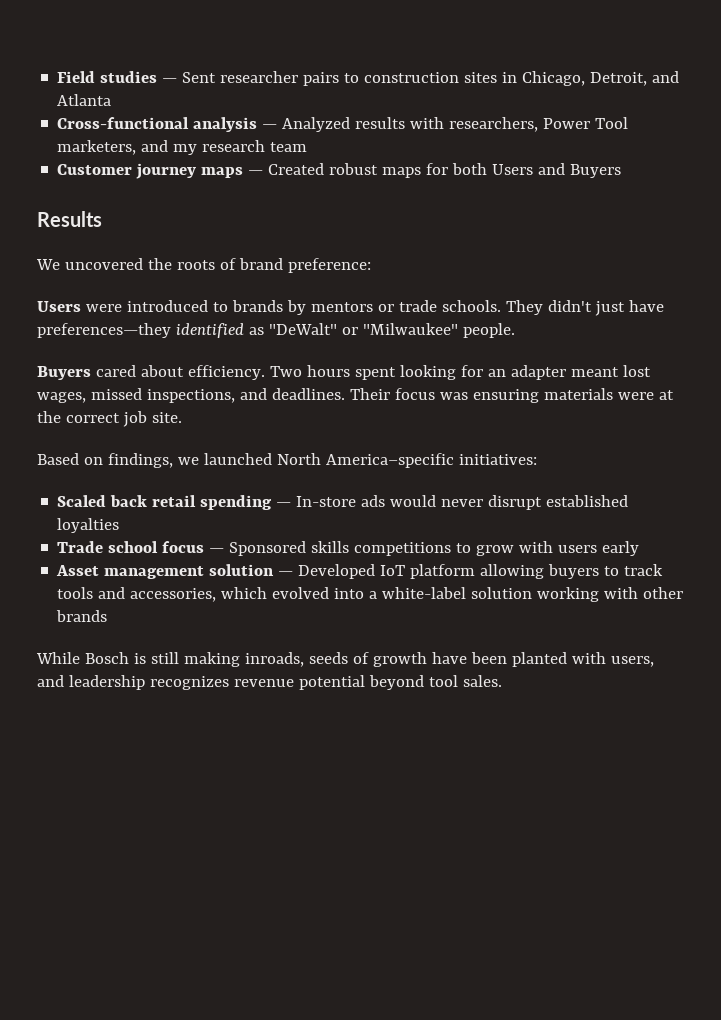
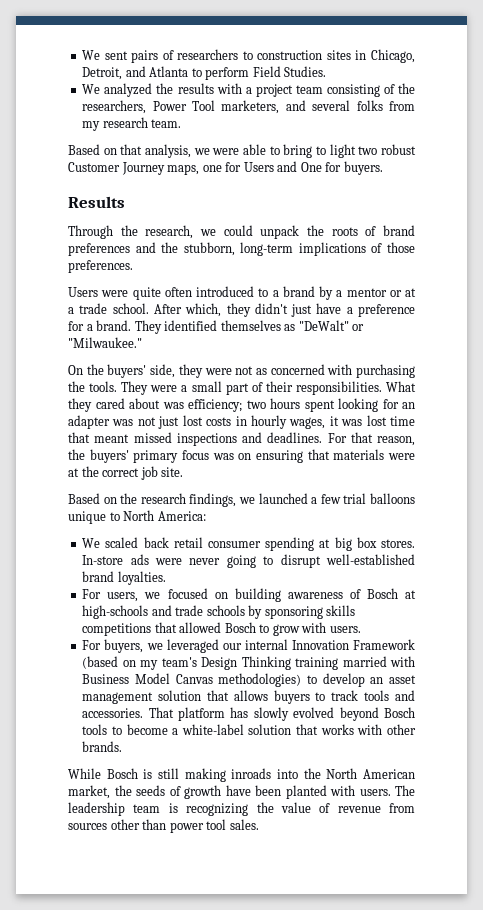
[57,71,340,86] Field studies — Sent researcher pairs -> [82,49,239,63] We sent pairs of researchers
[57,117,445,132] // Cross-functional analysis — Analyzed results with -> [191,66,327,80] [82,83,415,97] to perform Field Studies. // We analyzed the results with a project team consisting of the
[173,140,308,155] [57,163,622,179] [37,211,102,227] [36,258,371,273] [37,300,664,316] [37,323,515,338] [37,365,302,380] my research team // Customer journey maps — Created robust maps for both Users and Buyers // Results // We uncovered the roots of brand preference: // Users were introduced to brands by mentors or trade schools. They didn't just have preferences—they identified as "DeWalt" or "Milwaukee" people. // Buyers cared about efficiency. Two -> [312,100,415,111] [82,117,182,131] [68,144,417,158] [68,161,383,175] [68,196,125,208] [68,225,415,239] [68,242,415,256] [68,260,133,273] [68,286,416,300] [68,303,416,317] [68,320,365,334] [68,337,142,348] [68,364,415,378] [68,381,416,395] [68,398,266,412] several folks from my research team. // Based on that analysis, we were able to bring to light two robust Customer Journey maps, one for Users and One for buyers. // Results // Through the research, we could unpack the roots of brand preferences and the stubborn, long-term implications of those preferences. // Users were quite often introduced to a brand by a mentor or at a trade school. After which, they didn't just have a preference for a brand. They identified themselves as "DeWalt" or "Milwaukee." // On the buyers' side, they were not as concerned with purchasing the tools. They were a small part of their responsibilities. What they cared about was efficiency; two
[570,365,651,377] [37,388,539,403] meant lost wages, missed inspections, and deadlines. Their focus was ensuring -> [112,415,416,429] [68,432,415,446] [68,449,330,463] was not just lost costs in hourly wages, it was lost time that meant missed inspections and deadlines. For that reason, the buyers' primary focus was on ensuring that
(103, 461) none -> [120,493,186,504] the research
[276,453,537,468] [57,495,629,510] [57,518,120,533] [57,541,640,556] [56,564,545,579] North America–specific initiatives: // Scaled back retail spending — In-store ads would never disrupt established loyalties // Trade school focus — Sponsored skills competitions to grow with users early // Asset management solution — Developed IoT platform allowing -> [311,493,415,504] [68,510,206,524] [82,537,415,551] [82,554,415,568] [82,571,166,585] [82,588,417,602] [82,605,356,619] [82,622,361,636] [82,639,415,653] [82,656,415,670] [82,673,416,687] [82,690,268,704] a few trial balloons unique to North America: // We scaled back retail consumer spending at big box stores. In-store ads were never going to disrupt well-established brand loyalties. // For users, we focused on building awareness of Bosch at high-schools and trade schools by sponsoring skills competitions that allowed Bosch to grow with users. // For buyers, we leveraged our internal Innovation Framework (based on my team's Design Thinking training married with Business Model Canvas methodologies) to develop an asset management solution that allows
[130,587,365,602] accessories, which evolved into -> [82,707,415,721] [82,724,168,735] accessories. That platform has slowly evolved beyond Bosch tools to become
[537,587,600,602] working -> [296,724,354,735] that works
[56,610,108,622] brands -> [82,741,123,752] brands.
[244,652,304,667] inroads, -> [231,768,415,779] [68,785,132,799] inroads into the North American market, the
[610,656,654,667] [37,675,424,690] users, and leadership recognizes revenue potential beyond -> [359,785,415,796] [68,802,415,816] [68,819,204,833] users. The leadership team is recognizing the value of revenue from sources other than power

